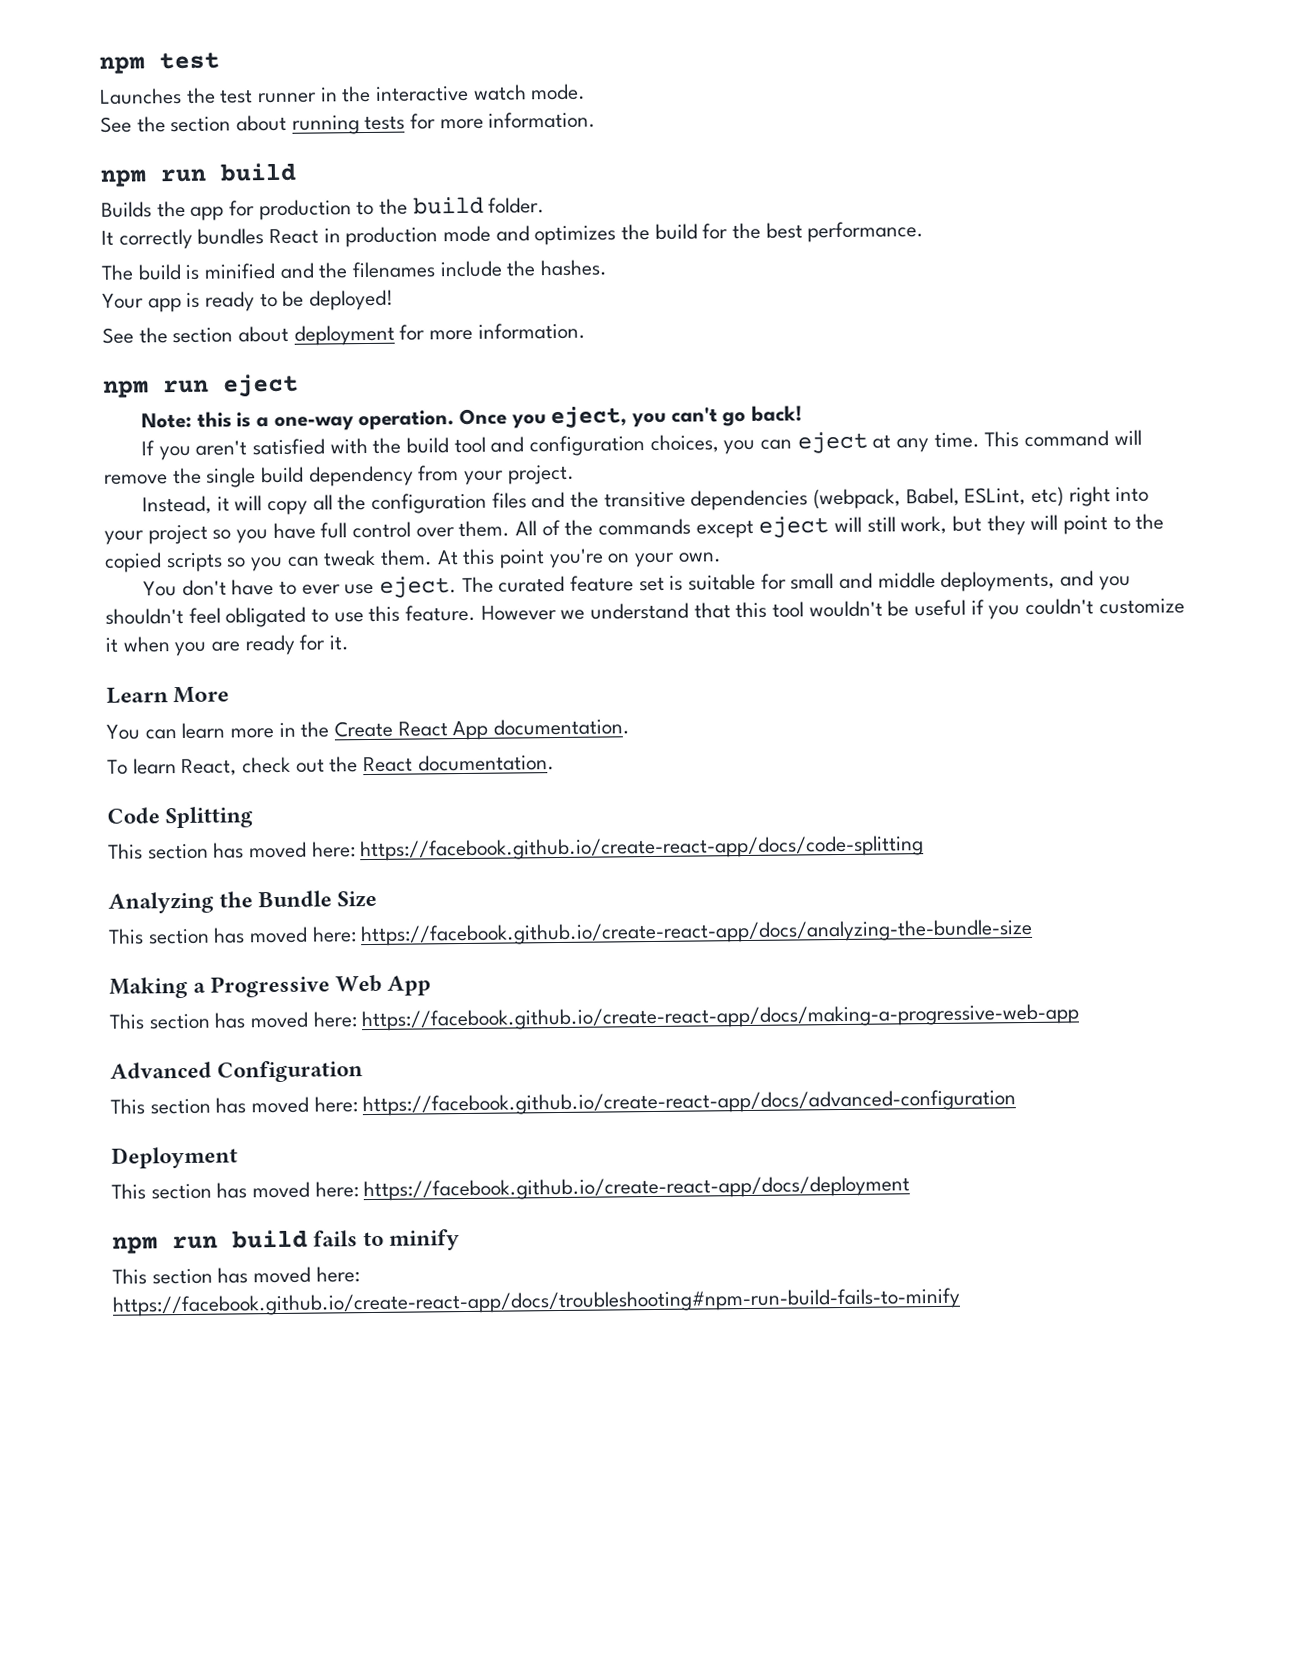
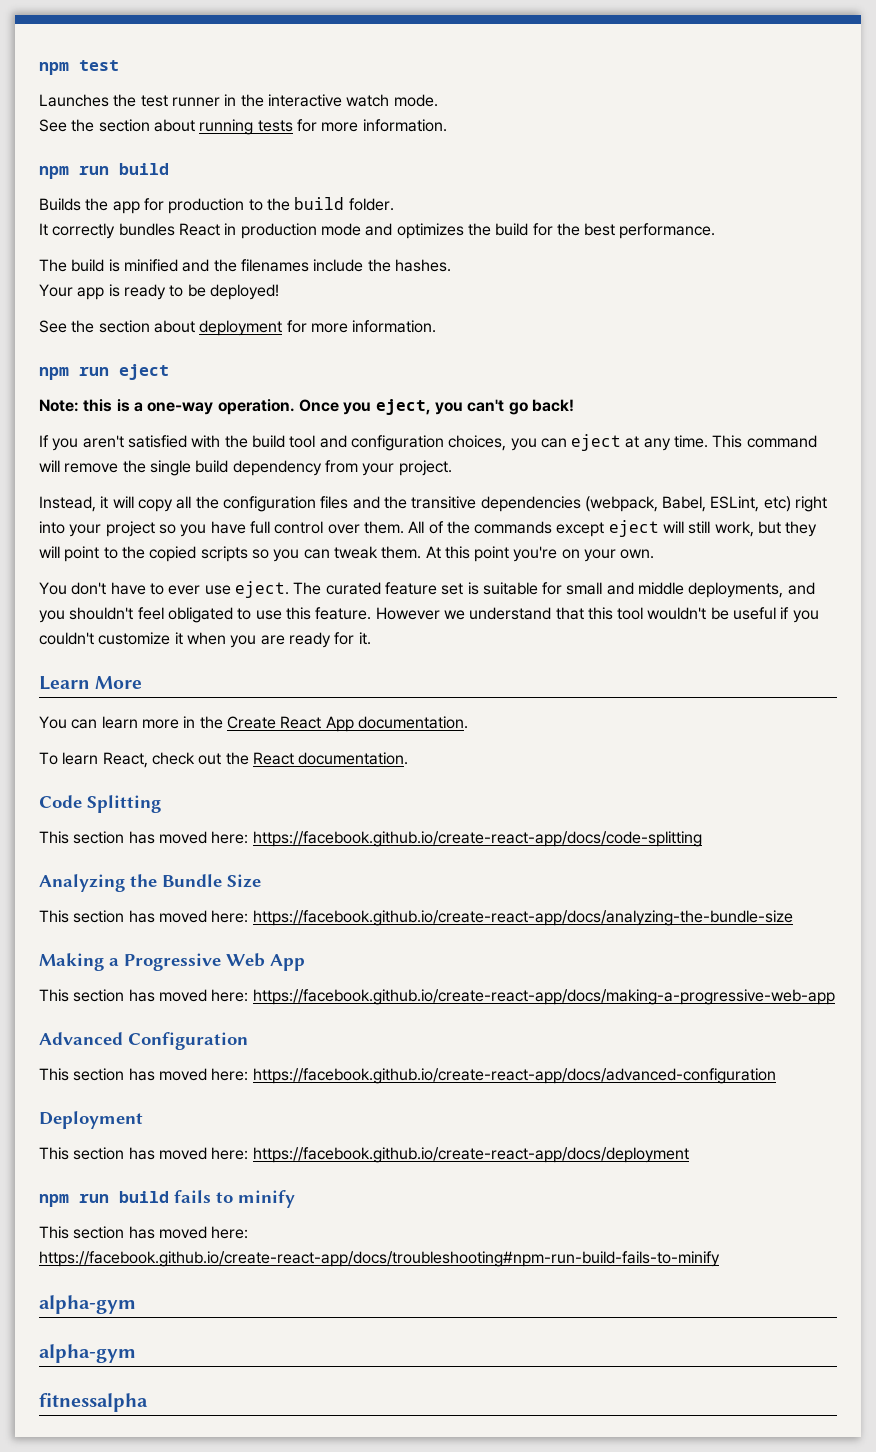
(961, 1302) none -> [39,1295,136,1314] [39,1344,136,1363] [39,1393,148,1412] // alpha-gym // alpha-gym // fitnessalpha

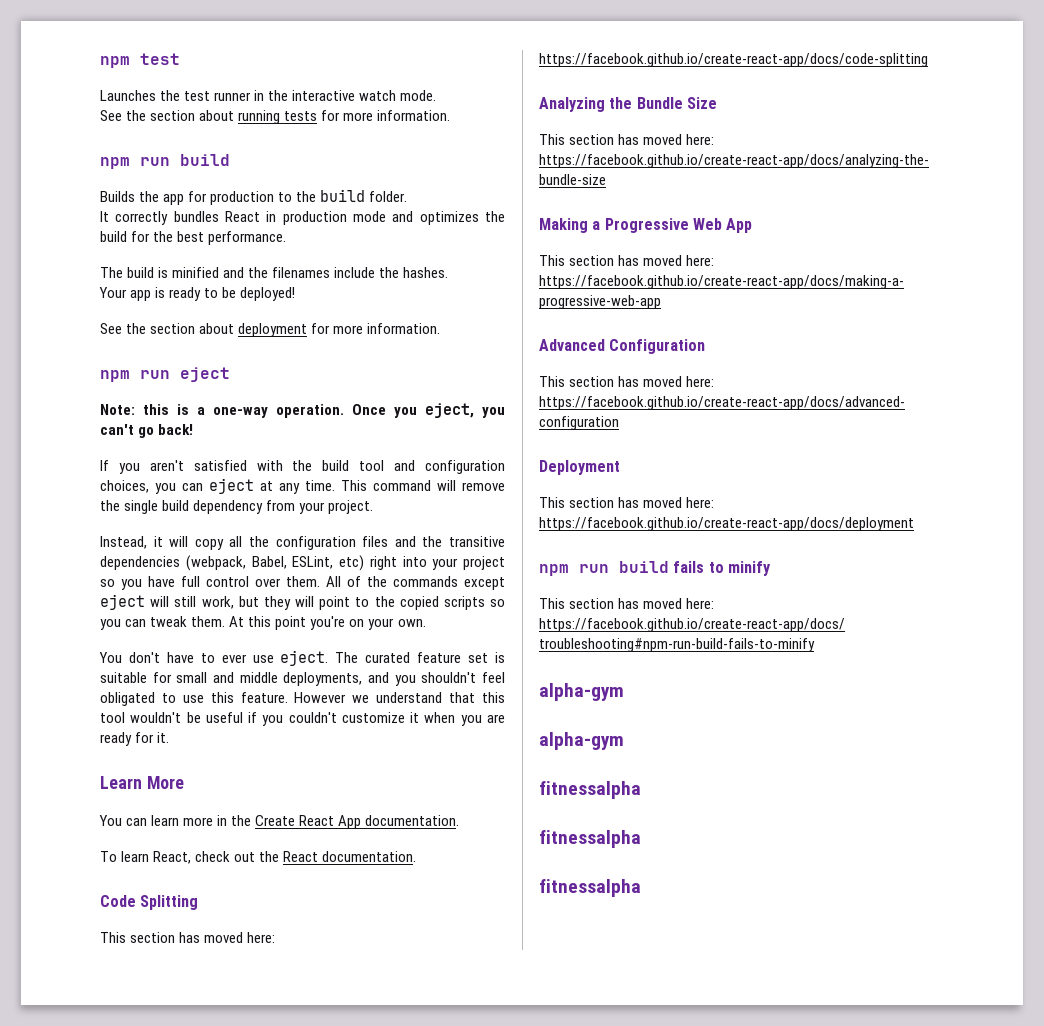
(148, 1402) none -> [539,830,641,848] [539,879,641,897] // fitnessalpha // fitnessalpha

